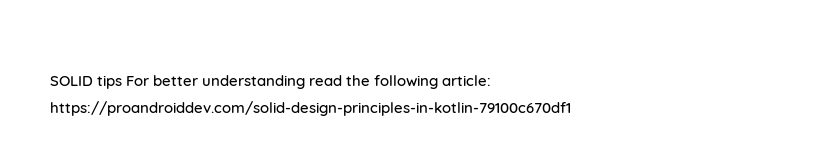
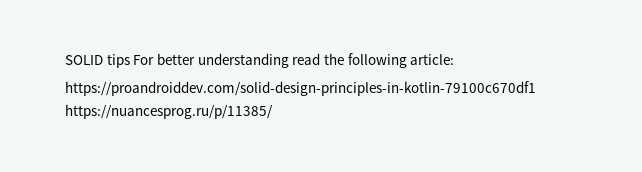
(571, 108) none -> [65,104,273,119] https://nuancesprog.ru/p/11385/

